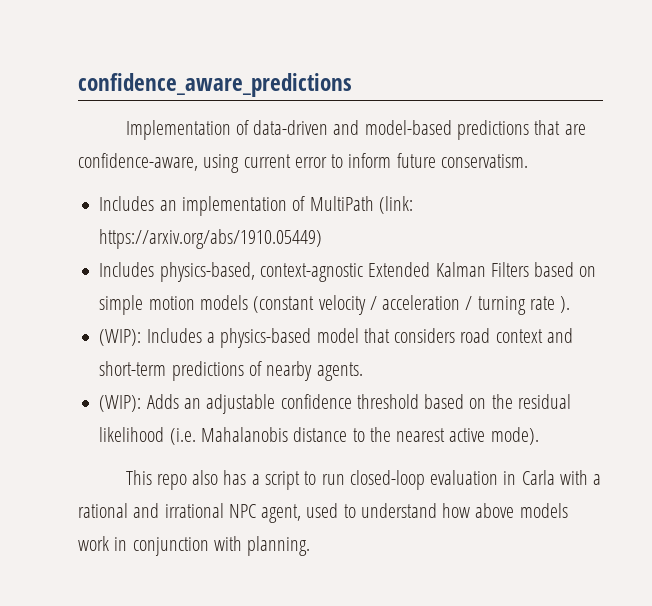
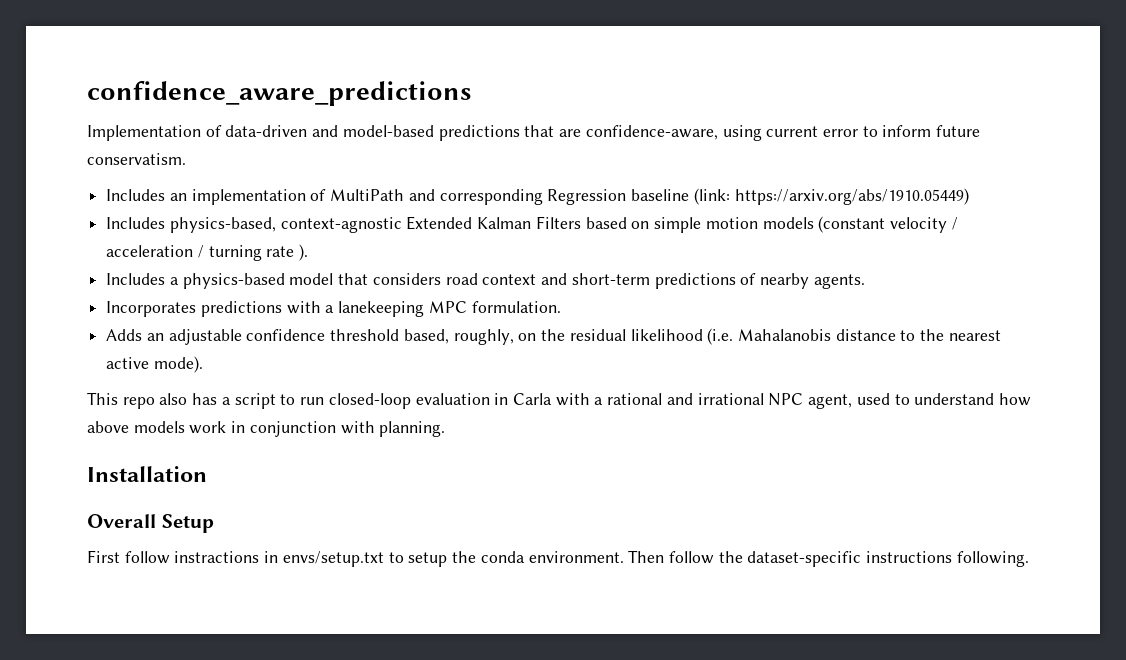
(374, 203) none -> [408,189,690,205] and corresponding Regression baseline
[99,329,142,346] (WIP): -> (309, 252) none
[99,395,142,412] (WIP): -> [106,301,561,317] Incorporates predictions with a lanekeeping MPC formulation. //
[424,394,465,409] based -> [403,329,514,345] based, roughly,
(311, 546) none -> [87,466,207,482] [87,514,214,533] [87,550,1029,567] // Installation // Overall Setup // First follow instractions in envs/setup.txt to setup the conda environment. Then follow the dataset-specific instructions following.

